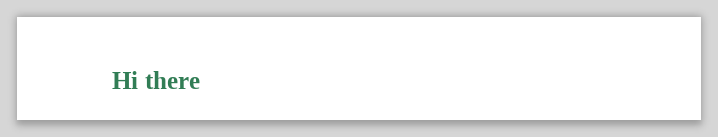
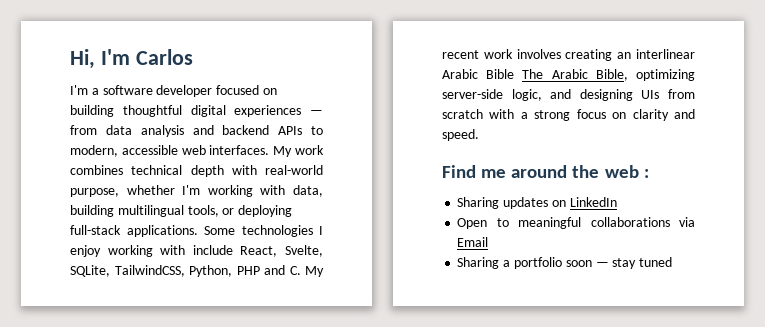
[112,71,200,89] Hi there -> [70,49,193,69] [70,85,277,97] [70,105,323,117] [70,125,323,137] [70,145,324,157] [70,165,323,177] [70,185,323,197] [70,205,293,217] [70,225,323,237] [70,245,323,257] [70,265,324,277] [442,49,695,61] [442,69,695,81] [442,89,695,101] [442,109,695,121] [442,129,479,141] [442,165,649,178] [457,197,617,209] [457,217,695,229] [457,237,489,247] [457,257,673,269] Hi, I'm Carlos // I'm a software developer focused on building thoughtful digital experiences — from data analysis and backend APIs to modern, accessible web interfaces. My work combines technical depth with real-world purpose, whether I'm working with data, building multilingual tools, or deploying full-stack applications. Some technologies I enjoy working with include React, Svelte, SQLite, TailwindCSS, Python, PHP and C. My recent work involves creating an interlinear Arabic Bible The Arabic Bible, optimizing server-side logic, and designing UIs from scratch with a strong focus on clarity and speed. // Find me around the web : // Sharing updates on LinkedIn // Open to meaningful collaborations via Email // Sharing a portfolio soon — stay tuned

